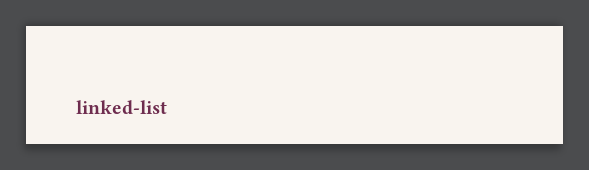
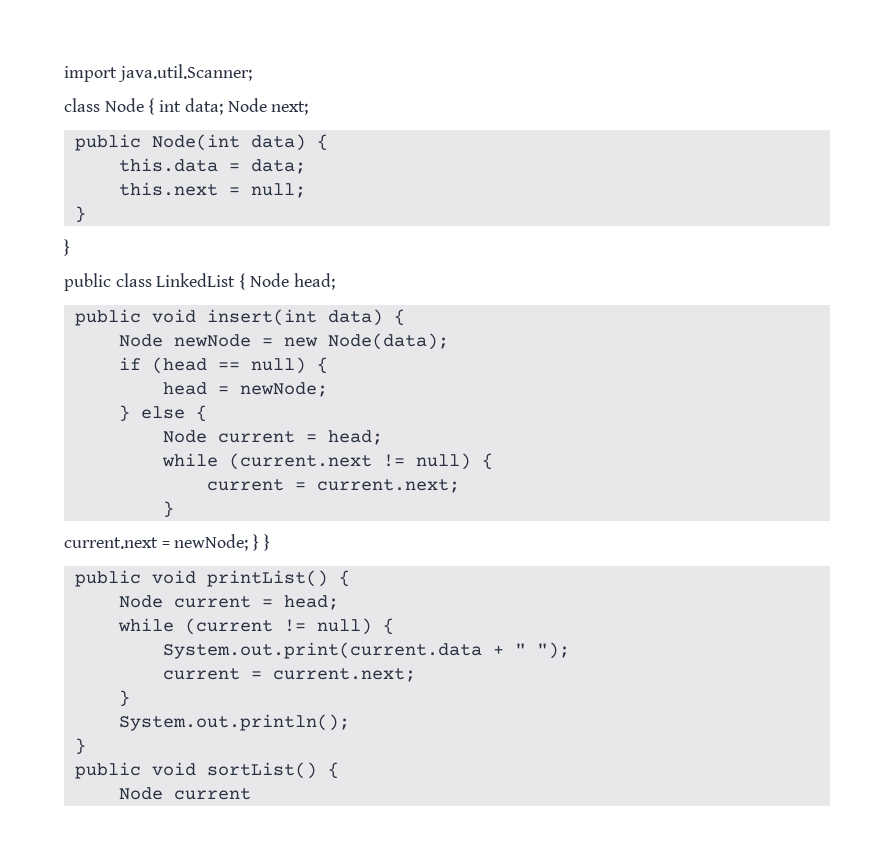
[76,100,167,115] linked-list -> [64,64,252,82] [64,98,309,115] [74,134,328,151] [118,158,306,174] [118,182,306,198] [74,206,86,223] [64,239,70,256] [64,273,335,291] [74,309,405,326] [118,333,449,350] [118,357,328,374] [162,382,328,397] [118,405,207,422] [162,430,383,445] [161,453,493,470] [206,479,460,493] [162,501,174,518] [64,534,270,551] [74,570,350,587] [118,595,339,610] [117,618,394,635] [162,642,570,659] [162,668,416,682] [118,690,130,707] [118,714,350,731] [74,738,86,755] [74,762,339,779] [118,787,251,800] import java.util.Scanner; // class Node { int data; Node next; // public Node(int data) { // this.data = data; // this.next = null; // } // } // public class LinkedList { Node head; // public void insert(int data) { // Node newNode = new Node(data); // if (head == null) { // head = newNode; // } else { // Node current = head; // while (current.next != null) { // current = current.next; // } // current.next = newNode; } } // public void printList() { // Node current = head; // while (current != null) { // System.out.print(current.data + " "); // current = current.next; // } // System.out.println(); // } // public void sortList() { // Node current

